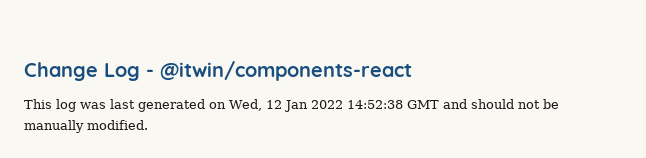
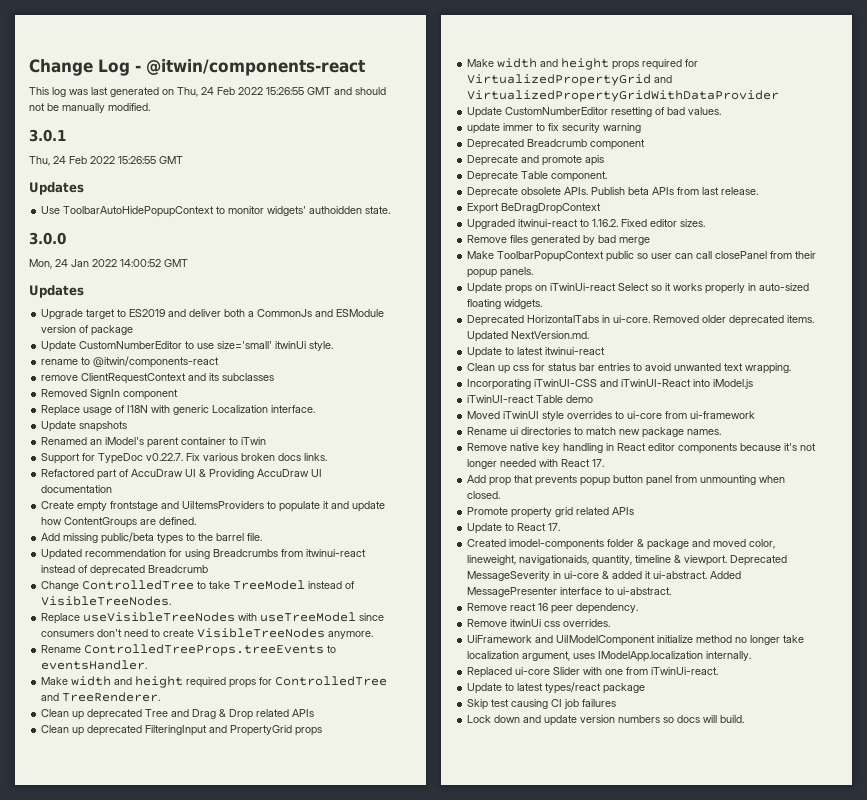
[229,99,403,112] Wed, 12 Jan 2022 14:52:38 -> [177,87,304,97] Thu, 24 Feb 2022 15:26:55
(148, 125) none -> [29,129,66,142] [29,156,183,166] [29,182,84,195] [41,206,391,217] [29,232,66,245] [29,259,188,269] [29,285,84,298] [41,309,385,320] [41,325,134,336] [41,341,334,352] [41,356,220,368] [41,373,275,384] [41,389,179,400] [41,405,316,416] [41,421,128,432] [41,437,267,448] [41,453,328,464] [41,469,323,480] [41,485,113,493] [41,501,386,512] [41,517,197,528] [41,532,263,544] [41,549,367,560] [41,565,209,576] [41,580,356,591] [41,596,172,606] [41,612,385,624] [41,628,374,639] [41,644,337,656] [41,660,148,670] [41,676,388,688] [41,692,161,702] [41,709,315,720] [41,725,323,736] [467,58,699,70] [467,74,673,86] [467,90,780,102] [467,107,722,118] [467,123,642,134] [467,139,646,150] [467,155,605,166] [467,171,608,182] [467,187,759,198] [467,203,602,214] [467,219,706,230] [467,235,651,245] [467,251,817,262] [467,267,534,278] [467,283,810,294] [467,299,543,309] [467,315,815,326] [467,331,590,342] [467,347,606,358] [467,363,792,374] [467,379,754,390] [467,395,594,403] [467,411,756,421] [467,427,722,438] [467,443,817,454] [467,459,605,469] [467,475,786,486] [467,491,501,499] [467,507,635,518] [467,523,561,534] [467,539,776,550] [467,555,788,566] [467,571,742,581] [467,587,672,597] [467,603,639,614] [467,619,611,627] [467,635,805,646] [467,651,752,662] [467,667,719,678] [467,682,646,694] [467,699,617,710] [467,715,745,726] // 3.0.1 // Thu, 24 Feb 2022 15:26:55 GMT // Updates // Use ToolbarAutoHidePopupContext to monitor widgets' authoidden state. // 3.0.0 // Mon, 24 Jan 2022 14:00:52 GMT // Updates // Upgrade target to ES2019 and deliver both a CommonJs and ESModule version of package // Update CustomNumberEditor to use size='small' itwinUi style. // rename to @itwin/components-react // remove ClientRequestContext and its subclasses // Removed SignIn component // Replace usage of I18N with generic Localization interface. // Update snapshots // Renamed an iModel's parent container to iTwin // Support for TypeDoc v0.22.7. Fix various broken docs links. // Refactored part of AccuDraw UI & Providing AccuDraw UI documentation // Create empty frontstage and UiItemsProviders to populate it and update how ContentGroups are defined. // Add missing public/beta types to the barrel file. // Updated recommendation for using Breadcrumbs from itwinui-react instead of deprecated Breadcrumb // Change ControlledTree to take TreeModel instead of VisibleTreeNodes. // Replace useVisibleTreeNodes with useTreeModel since consumers don't need to create VisibleTreeNodes anymore. // Rename ControlledTreeProps.treeEvents to eventsHandler. // Make width and height required props for ControlledTree and TreeRenderer. // Clean up deprecated Tree and Drag & Drop related APIs // Clean up deprecated FilteringInput and PropertyGrid props // Make width and height props required for VirtualizedPropertyGrid and VirtualizedPropertyGridWithDataProvider // Update CustomNumberEditor resetting of bad values. // update immer to fix security warning // Deprecated Breadcrumb component // Deprecate and promote apis // Deprecate Table component. // Deprecate obsolete APIs. Publish beta APIs from last release. // Export BeDragDropContext // Upgraded itwinui-react to 1.16.2. Fixed editor sizes. // Remove files generated by bad merge // Make ToolbarPopupContext public so user can call closePanel from their popup panels. // Update props on iTwinUi-react Select so it works properly in auto-sized floating widgets. // Deprecated HorizontalTabs in ui-core. Removed older deprecated items. Updated NextVersion.md. // Update to latest itwinui-react // Clean up css for status bar entries to avoid unwanted text wrapping. // Incorporating iTwinUI-CSS and iTwinUI-React into iModel.js // iTwinUI-react Table demo // Moved iTwinUI style overrides to ui-core from ui-framework // Rename ui directories to match new package names. // Remove native key handling in React editor components because it's not longer needed with React 17. // Add prop that prevents popup button panel from unmounting when closed. // Promote property grid related APIs // Update to React 17. // Created imodel-components folder & package and moved color, lineweight, navigationaids, quantity, timeline & viewport. Deprecated MessageSeverity in ui-core & added it ui-abstract. Added MessagePresenter interface to ui-abstract. // Remove react 16 peer dependency. // Remove itwinUi css overrides. // UiFramework and UiIModelComponent initialize method no longer take localization argument, uses IModelApp.localization internally. // Replaced ui-core Slider with one from iTwinUi-react. // Update to latest types/react package // Skip test causing CI job failures // Lock down and update version numbers so docs will build.

